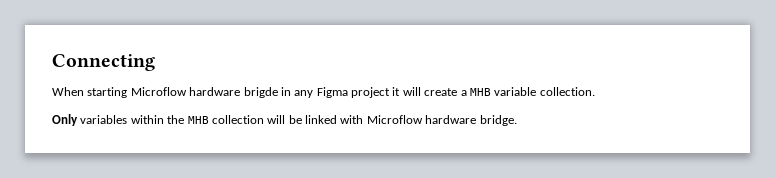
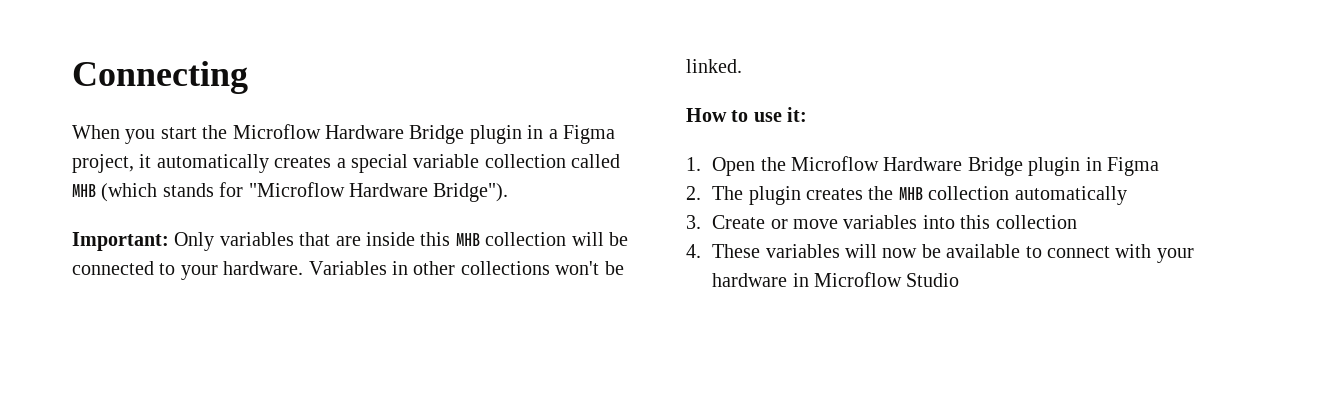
[87,87,595,98] [52,114,517,126] starting Microflow hardware brigde in any Figma project it will create a MHB variable collection. // Only variables within the MHB collection will be linked with Microflow hardware bridge. -> [125,124,615,144] [72,154,621,173] [72,182,509,202] [72,232,628,251] [72,261,624,280] [686,59,742,73] [686,107,808,122] [686,156,1159,176] [686,186,1127,205] [686,215,1077,229] [686,244,1194,263] [712,272,960,287] you start the Microflow Hardware Bridge plugin in a Figma project, it automatically creates a special variable collection called MHB (which stands for "Microflow Hardware Bridge"). // Important: Only variables that are inside this MHB collection will be connected to your hardware. Variables in other collections won't be linked. // How to use it: // 1. Open the Microflow Hardware Bridge plugin in Figma // 2. The plugin creates the MHB collection automatically // 3. Create or move variables into this collection // 4. These variables will now be available to connect with your hardware in Microflow Studio

